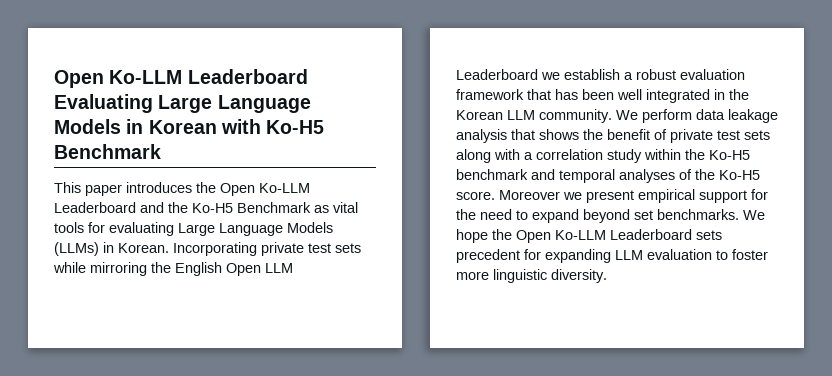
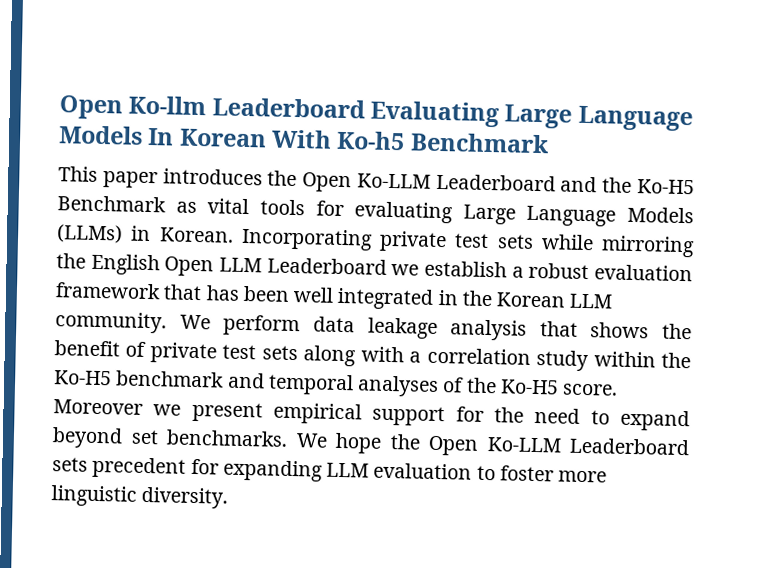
[54,70,183,88] Open Ko-LLM -> [59,95,207,120] Open Ko-llm
[126,119,325,134] in Korean with Ko-H5 -> [147,127,406,151] In Korean With Ko-h5

